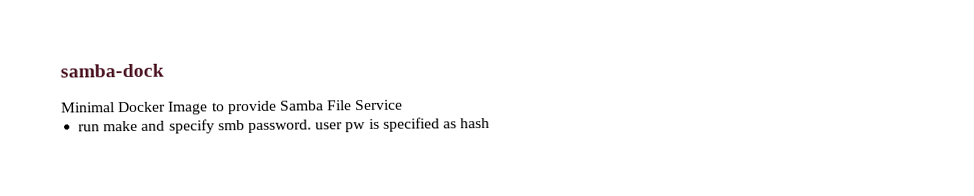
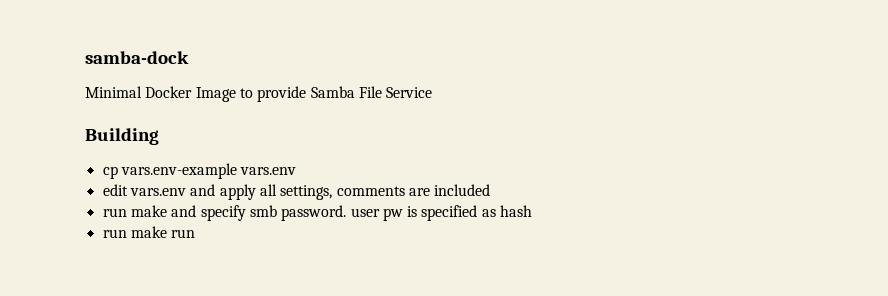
(404, 105) none -> [85,128,159,145] [102,163,297,179] [102,184,491,200] // Building // cp vars.env-example vars.env // edit vars.env and apply all settings, comments are included
(491, 123) none -> [102,226,196,238] // run make run

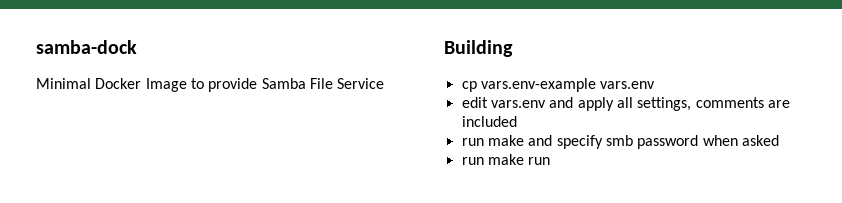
[281,205,533,221] password. user pw is specified as hash -> [637,135,779,149] password when asked

